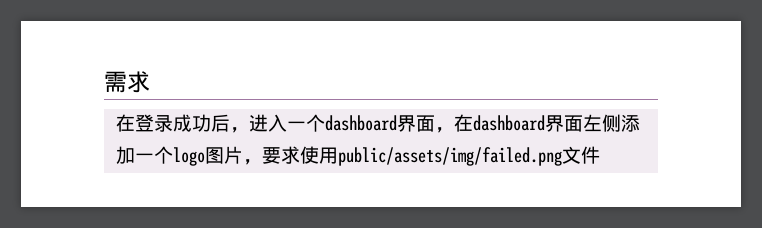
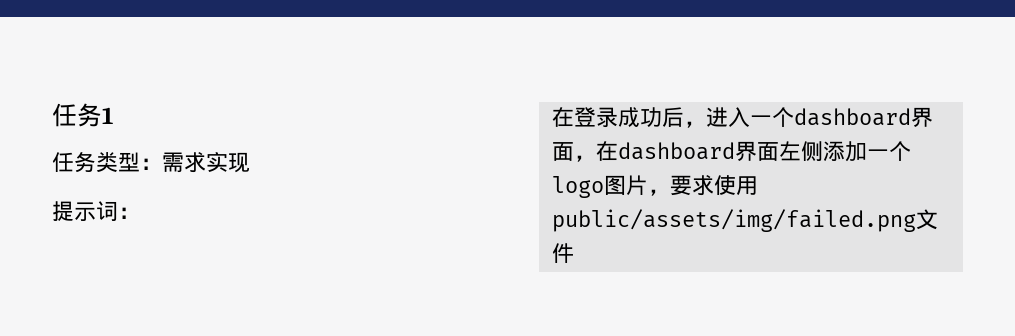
[104,71,150,93] 需求 -> [52,103,113,127] [52,152,250,173] [52,201,140,221] 任务1 // 任务类型：需求实现 // 提示词：

